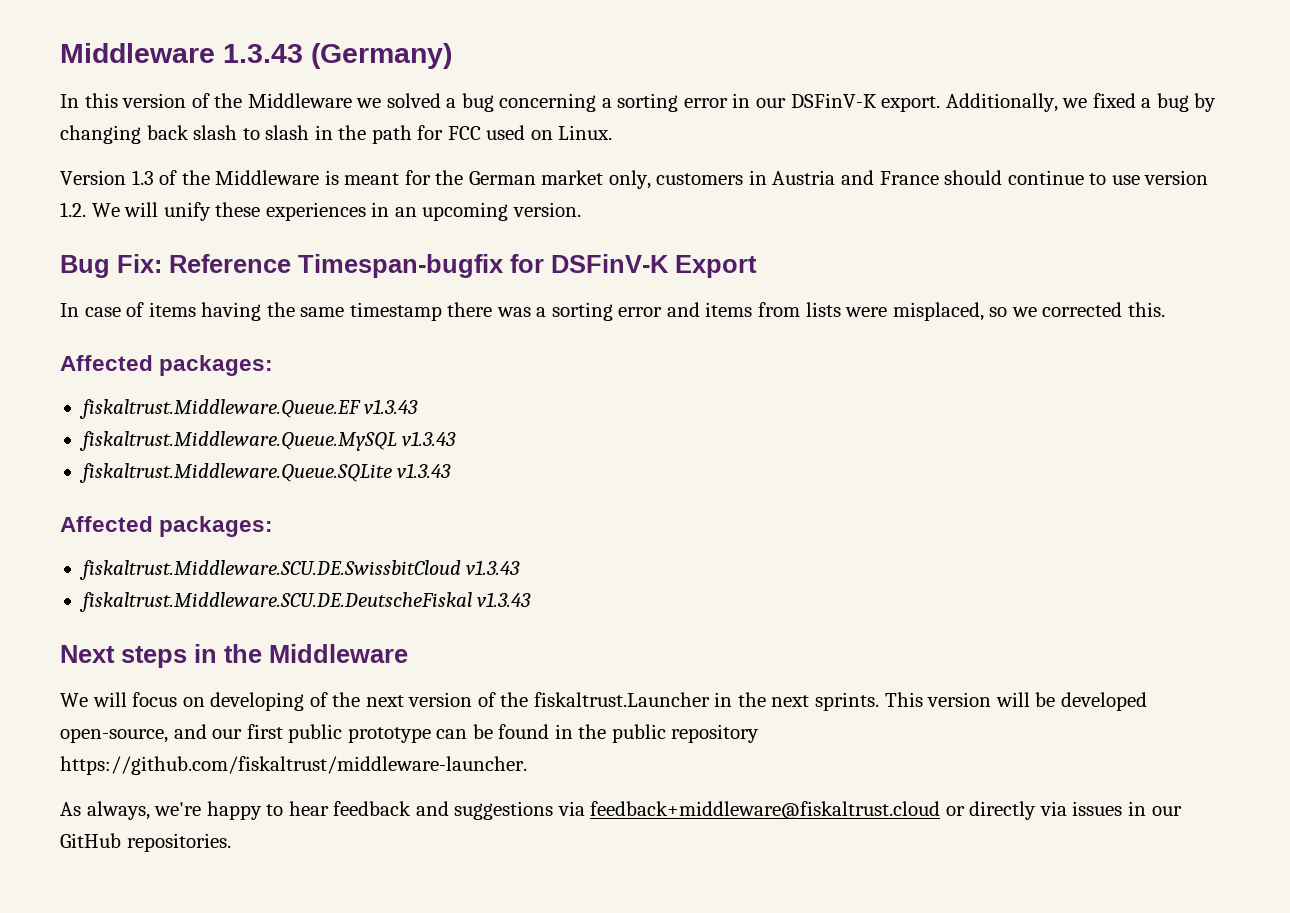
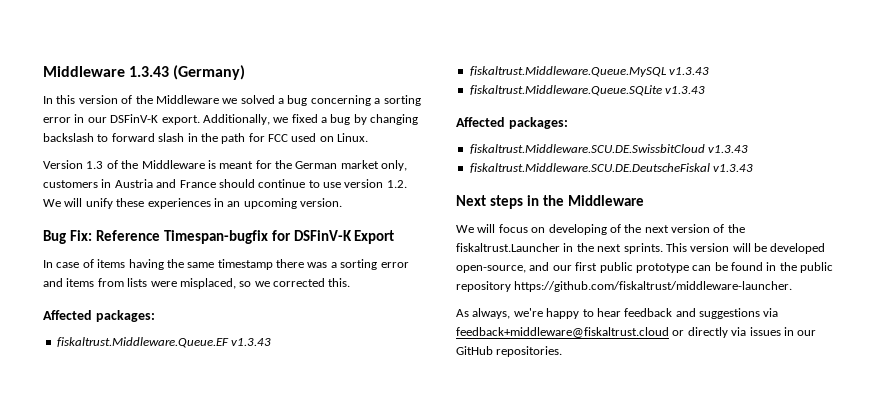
[146,125,260,140] back slash to -> [43,133,155,142] backslash to forward

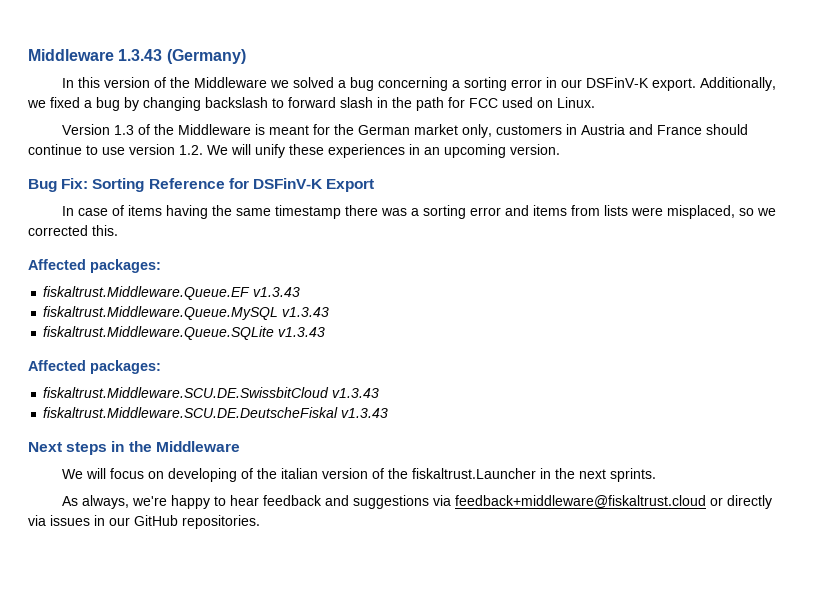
[95,230,268,244] Reference Timespan-bugfix -> [92,178,225,192] Sorting Reference
[644,225,669,233] next -> [281,468,319,479] italian
[665,243,826,254] [456,262,834,273] [456,281,793,292] This version will be developed open-source, and our first public prototype can be found in the public repository https://github.com/fiskaltrust/middleware-launcher. -> (657, 475) none

